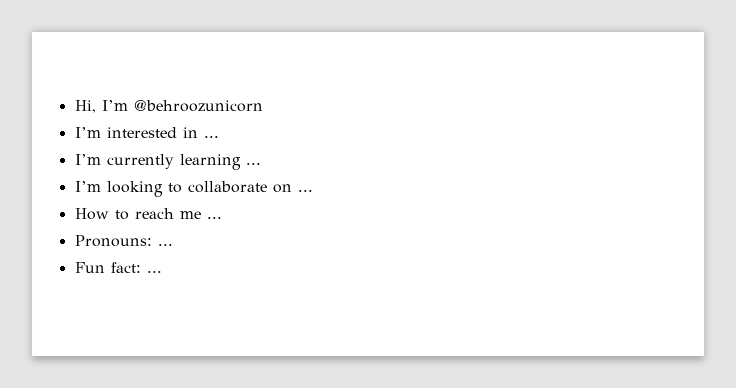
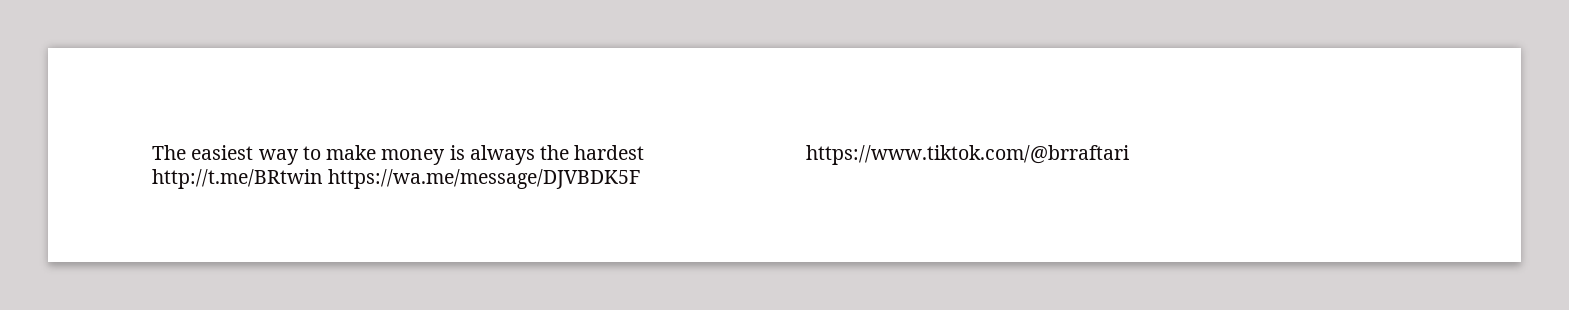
[74,100,263,113] [74,127,219,138] [74,154,261,170] [74,181,313,197] [74,208,222,220] [74,235,173,247] [74,262,162,273] Hi, I’m @behroozunicorn // I’m interested in ... // I’m currently learning ... // I’m looking to collaborate on ... // How to reach me ... // Pronouns: ... // Fun fact: ... -> [152,145,645,165] [152,169,642,189] [806,145,1129,165] The easiest way to make money is always the hardest http://t.me/BRtwin https://wa.me/message/DJVBDK5F https://www.tiktok.com/@brraftari

